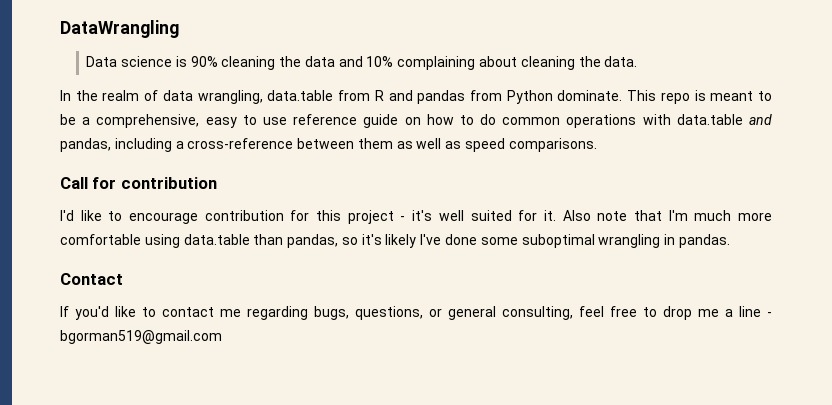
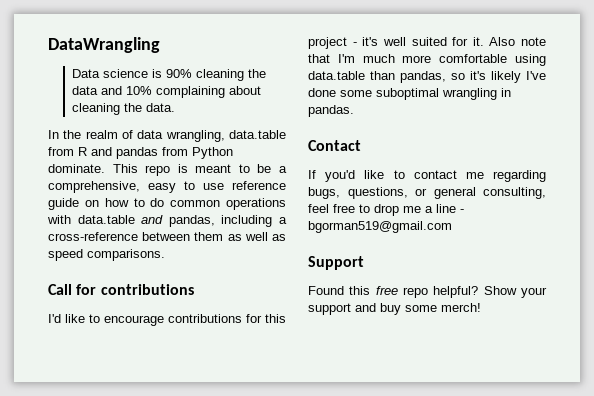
[120,177,217,189] contribution -> [100,284,194,295] contributions
[204,210,284,221] contribution -> [168,314,242,323] contributions
(222, 337) none -> [308,256,364,270] [308,286,547,298] [308,303,481,315] // Support // Found this free repo helpful? Show your support and buy some merch!

